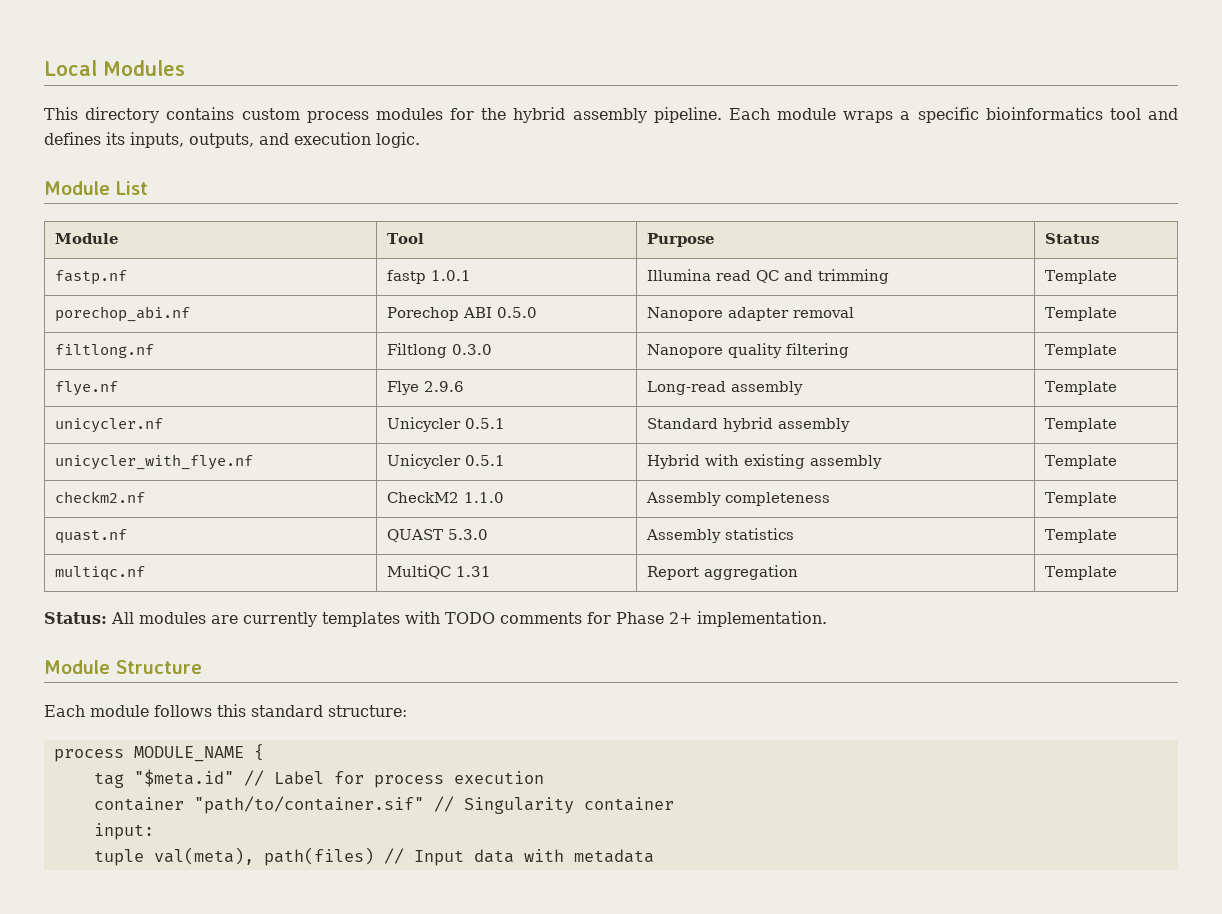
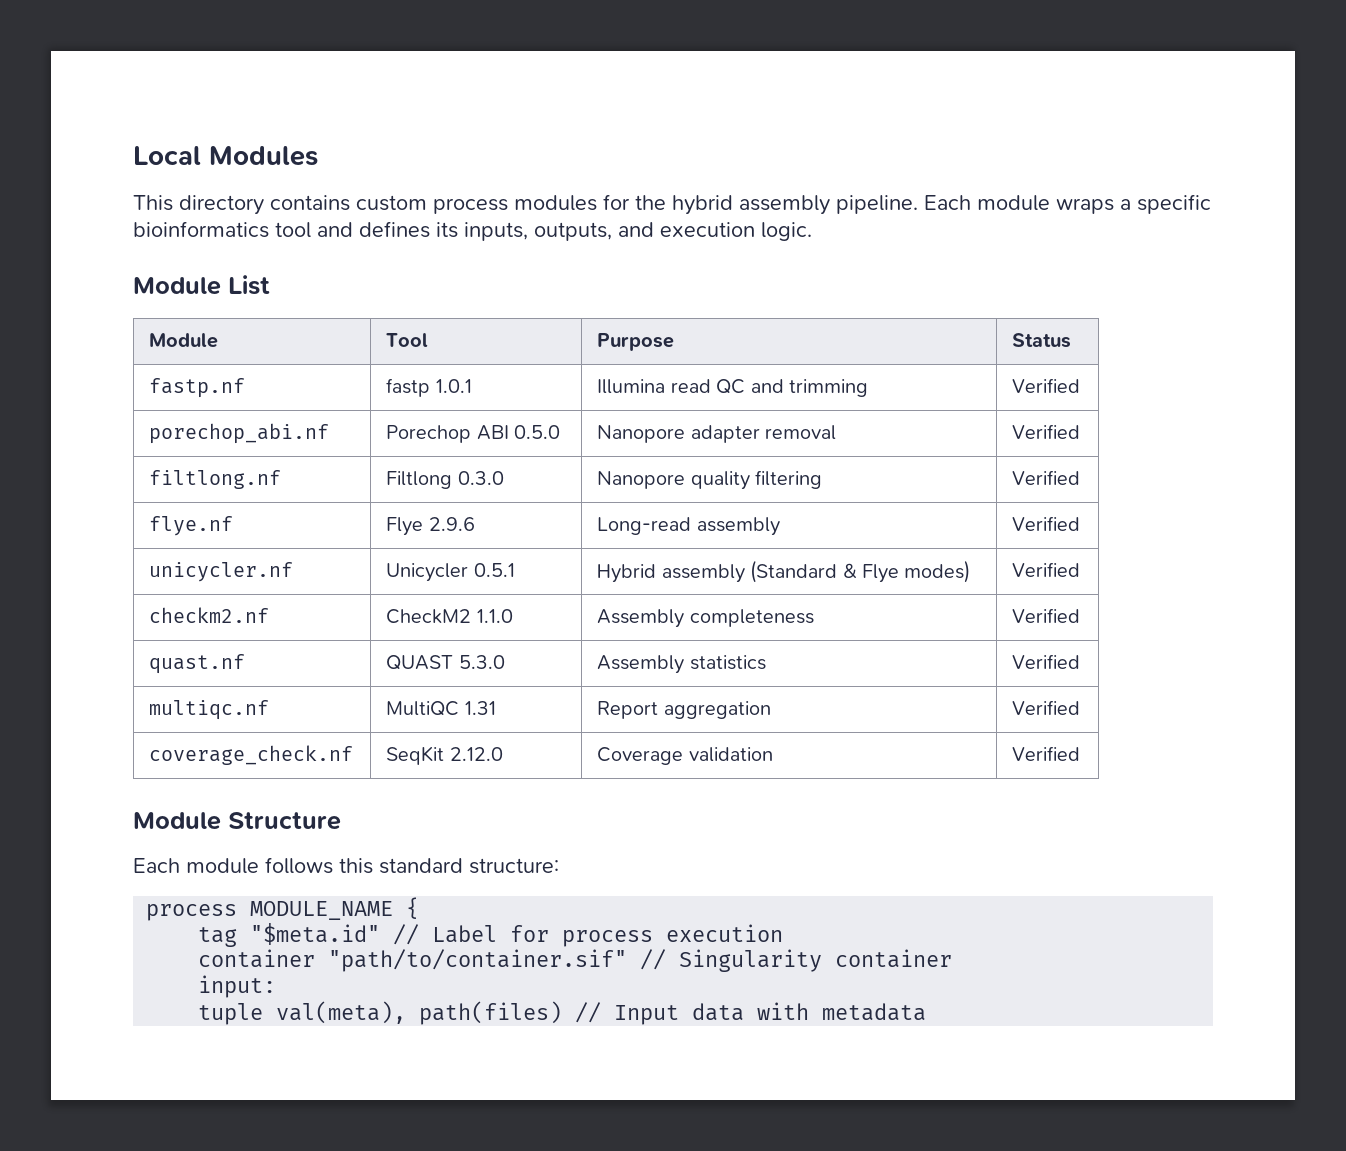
[1044,270,1117,284] Template -> [1012,378,1081,393] Verified
[1044,307,1117,321] Template -> [1012,424,1081,439] Verified
[1044,344,1117,358] Template -> [1012,470,1081,485] Verified
[1044,381,1117,395] Template -> [1012,516,1081,531] Verified
[646,417,850,432] [1044,418,1117,432] [54,454,253,470] [386,454,505,469] [646,454,882,469] [1044,455,1117,469] Standard hybrid assembly | Template // unicycler_with_flye.nf | Unicycler 0.5.1 | Hybrid with existing assembly | Template -> [597,560,971,583] [1012,562,1081,577] Hybrid assembly (Standard & Flye modes) | Verified
[1044,492,1117,506] Template -> [1012,608,1081,623] Verified
[1044,529,1117,543] Template -> [1012,654,1081,669] Verified
[1044,566,1117,580] [44,611,827,627] Template // Status: All modules are currently templates with TODO comments for Phase 2+ implementation. -> [1012,700,1081,715] [149,745,354,765] [386,746,503,765] [597,747,773,765] [1012,746,1081,761] Verified // coverage_check.nf | SeqKit 2.12.0 | Coverage validation | Verified

